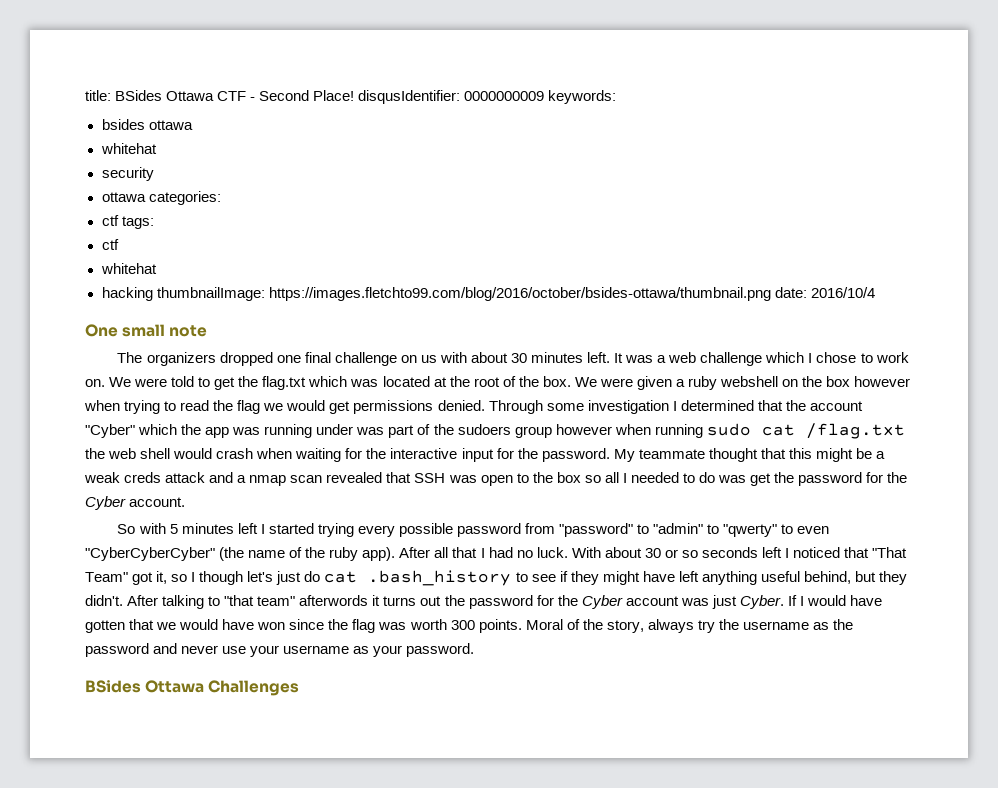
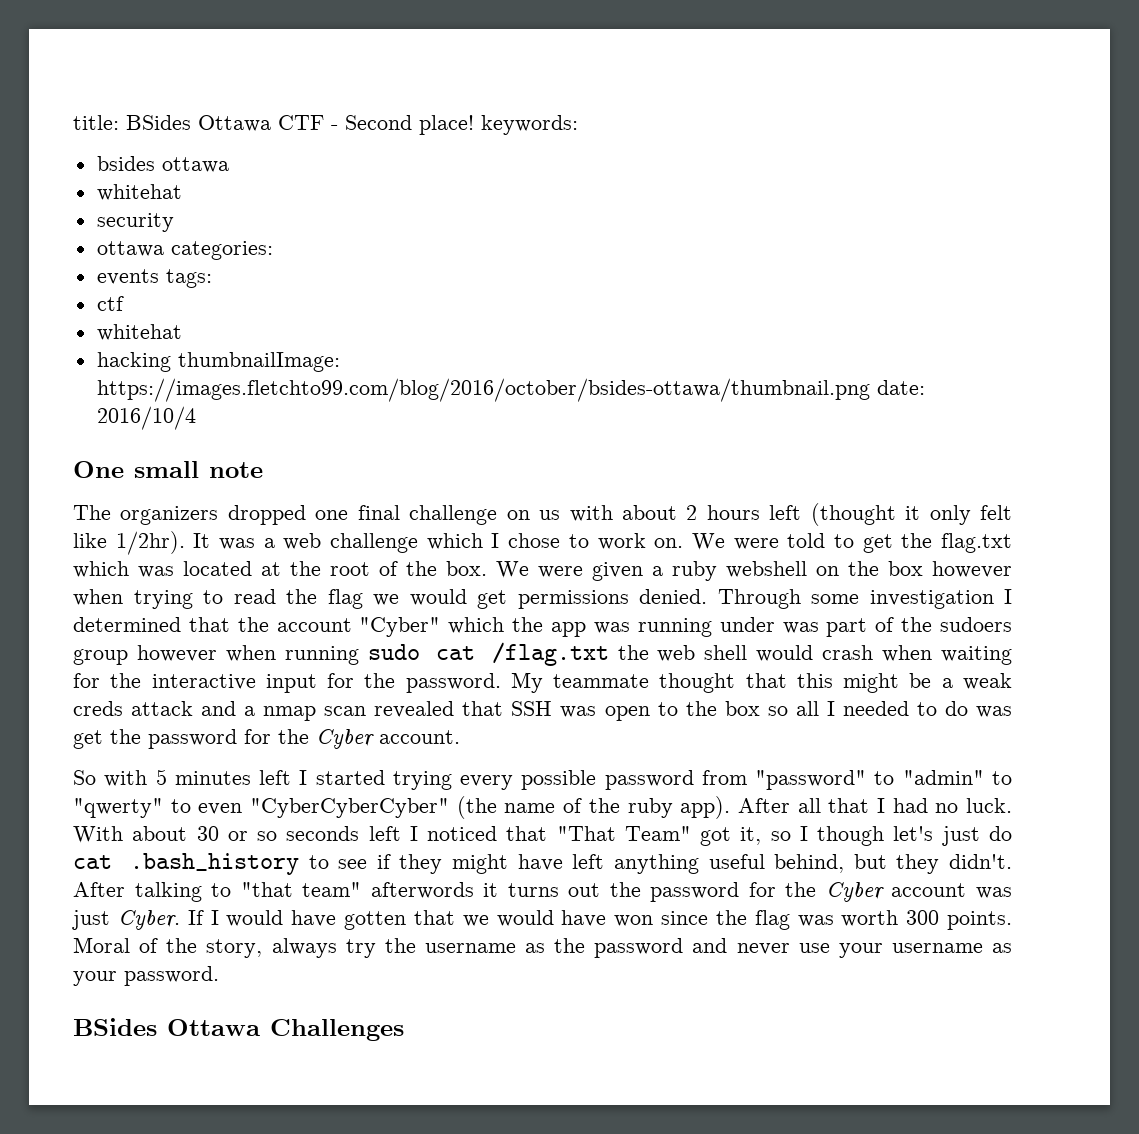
[313,90,545,104] Place! disqusIdentifier: 0000000009 -> [419,115,474,135] place!
[101,215,119,226] ctf -> [96,269,159,285] events
[510,352,611,363] 30 minutes left. -> [686,503,1012,526] [73,531,185,555] 2 hours left (thought it only felt like 1/2hr).

